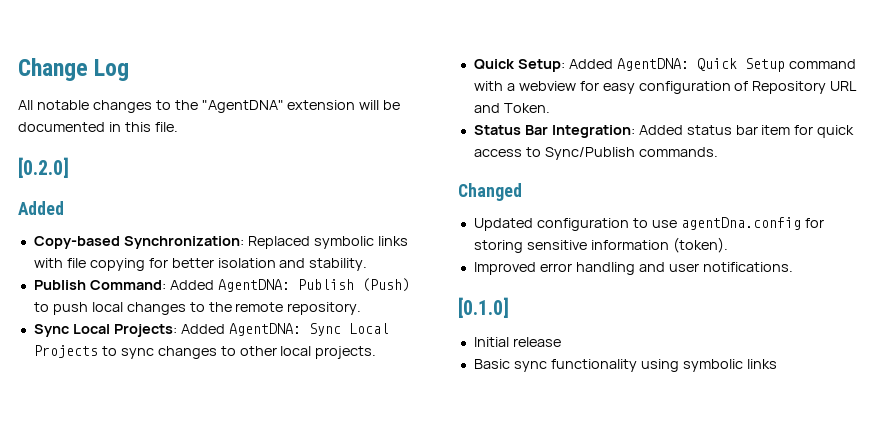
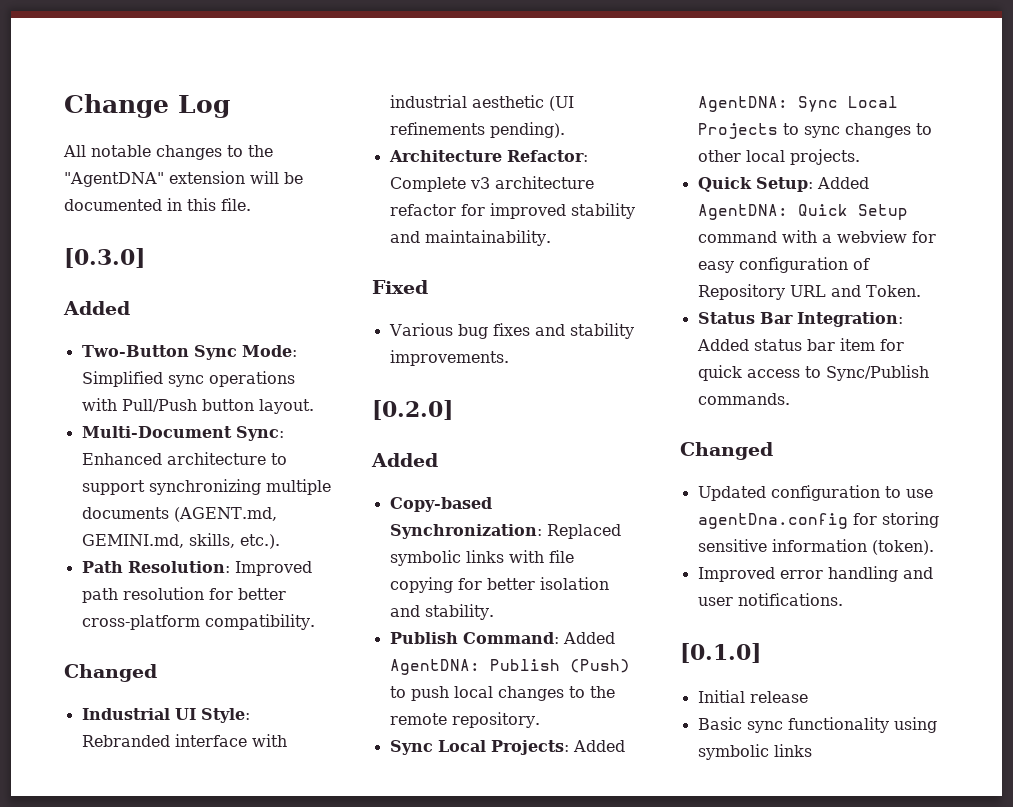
(178, 127) none -> [64,248,145,268] [63,301,130,315] [81,345,297,360] [81,371,295,387] [81,398,314,414] [81,426,284,441] [81,452,287,465] [81,479,331,495] [81,507,277,522] [81,533,280,549] [81,561,312,576] [81,587,286,603] [81,614,315,630] [64,664,157,682] [81,708,250,723] [81,734,287,747] [389,95,574,111] [389,122,565,138] [388,150,588,162] [389,176,594,192] [389,203,635,219] [389,230,551,246] [372,280,428,294] [388,323,634,339] [389,350,509,366] // [0.3.0] // Added // Two-Button Sync Mode: Simplified sync operations with Pull/Push button layout. // Multi-Document Sync: Enhanced architecture to support synchronizing multiple documents (AGENT.md, GEMINI.md, skills, etc.). // Path Resolution: Improved path resolution for better cross-platform compatibility. // Changed // Industrial UI Style: Rebranded interface with industrial aesthetic (UI refinements pending). // Architecture Refactor: Complete v3 architecture refactor for improved stability and maintainability. // Fixed // Various bug fixes and stability improvements.

